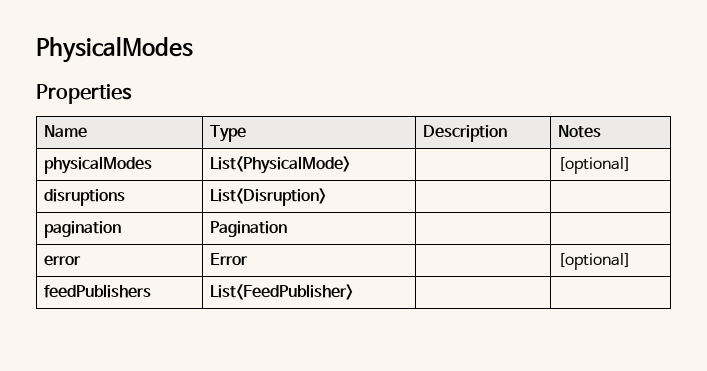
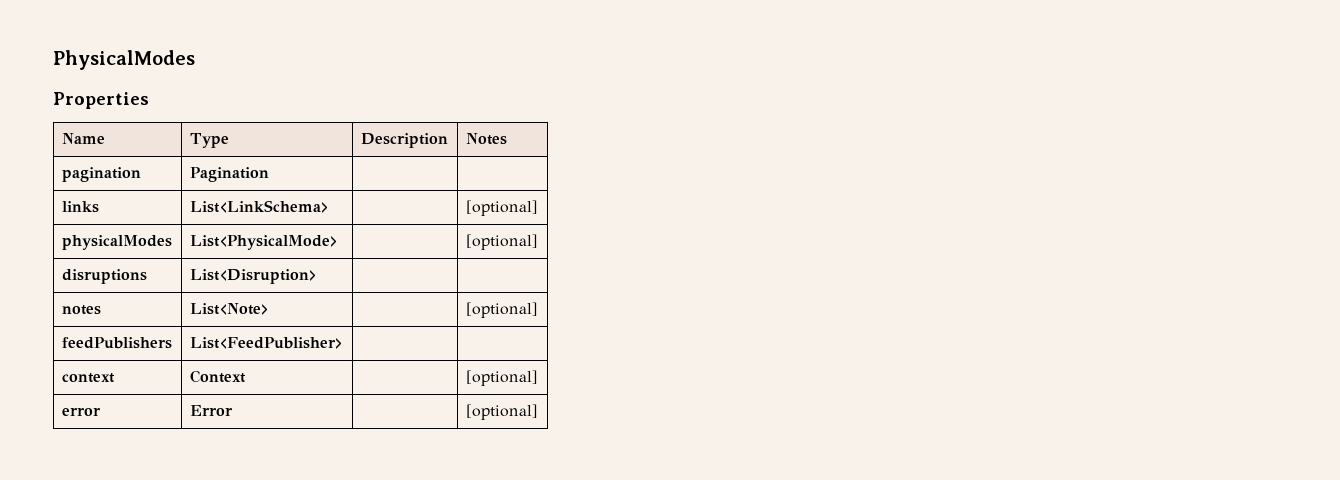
(601, 131) none -> [61,167,141,182] [189,167,269,182] [61,201,99,213] [189,200,329,213] [465,200,538,216] // pagination | Pagination | | // links | List<LinkSchema> | | [optional]
[43,221,121,238] [209,221,287,237] [43,255,81,266] [209,253,248,266] pagination | Pagination | | // error | Error -> [61,305,101,315] [189,303,269,315] notes | List<Note>
(353, 292) none -> [61,373,115,383] [189,370,246,383] [465,370,538,386] [61,407,101,416] [189,405,233,416] [465,404,538,420] // context | Context | | [optional] // error | Error | | [optional]

